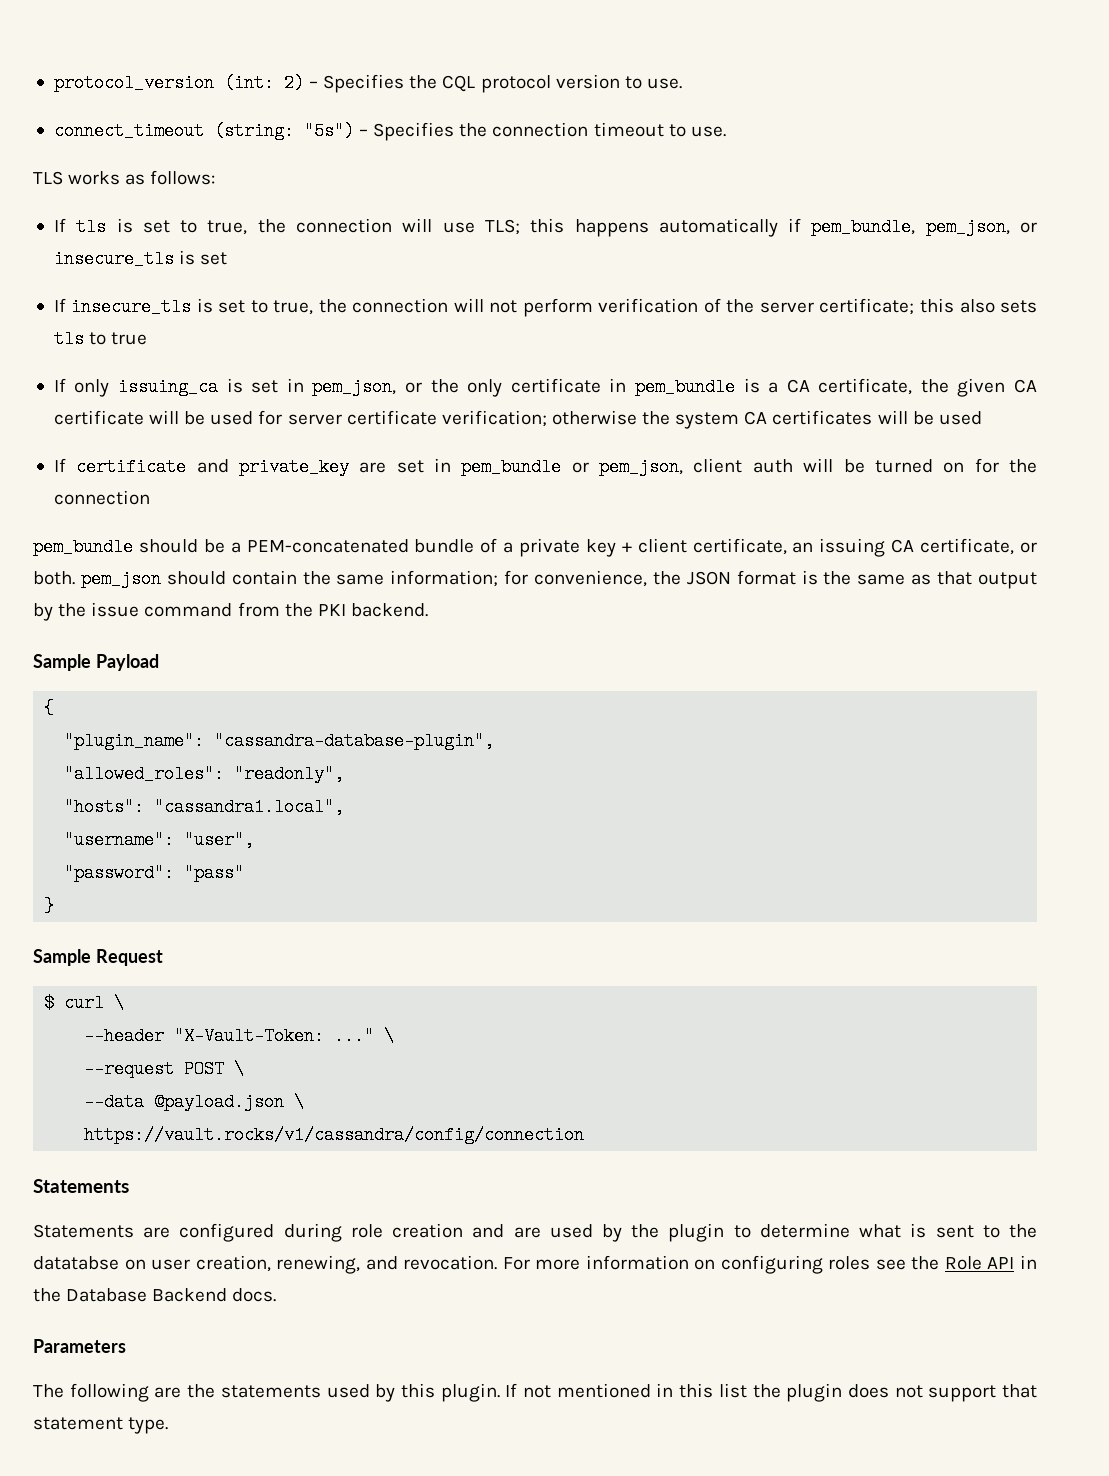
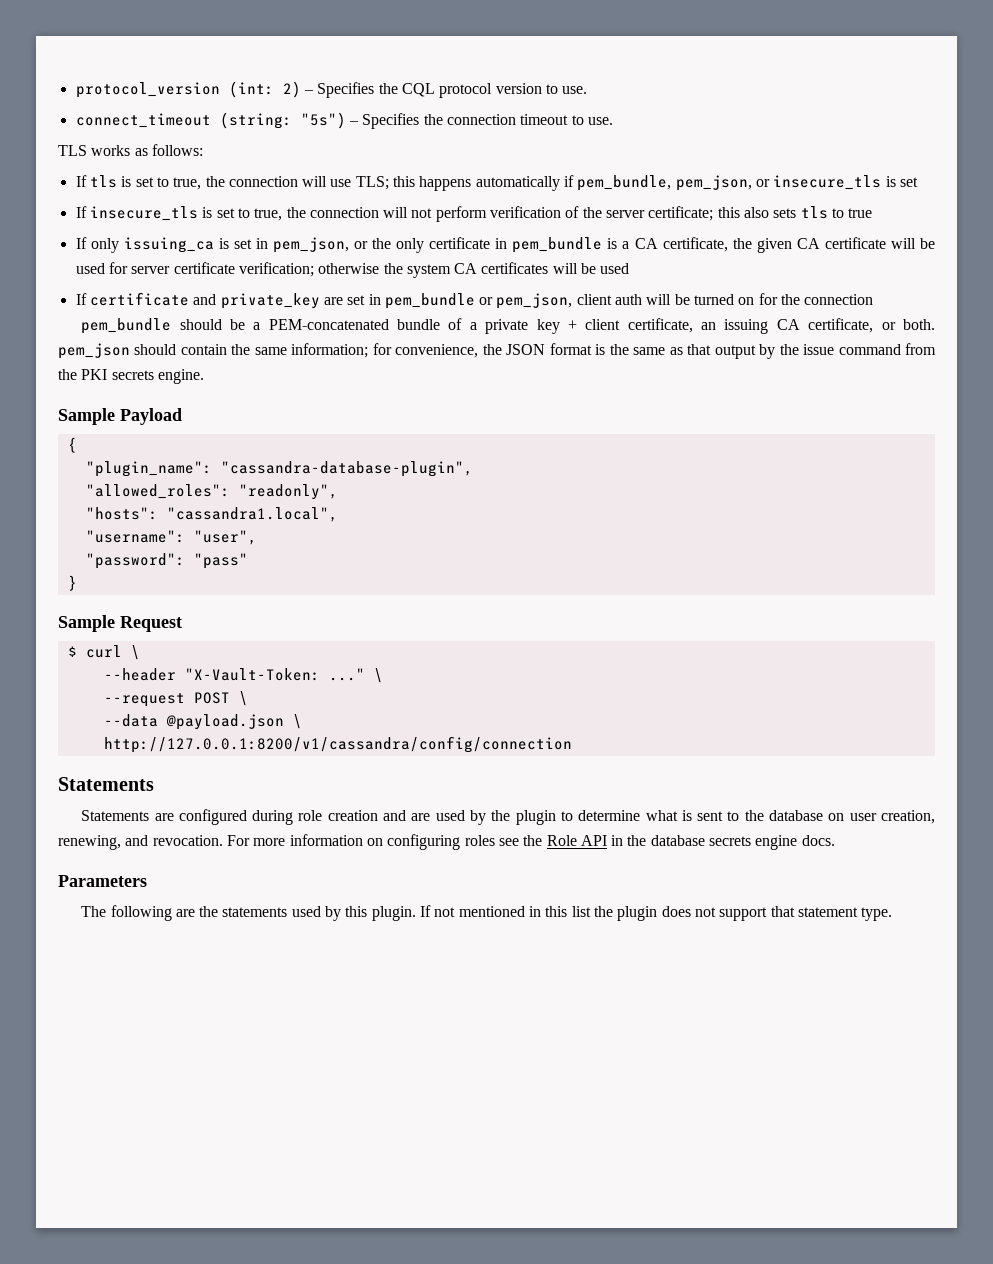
[350,603,428,617] backend. -> [111,369,204,384] secrets engine.
[84,1126,585,1144] https://vault.rocks/v1/cassandra/config/connection -> [103,736,572,753] http://127.0.0.1:8200/v1/cassandra/config/connection
[33,1256,119,1270] datatabse -> [769,810,824,821] database
[66,1288,228,1302] Database Backend -> [650,835,798,850] database secrets engine

